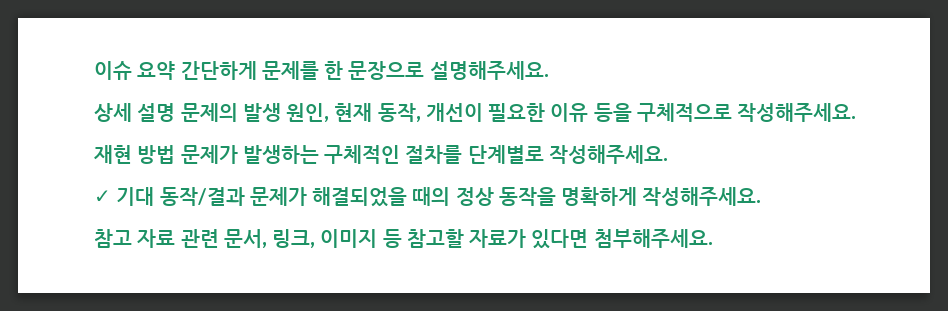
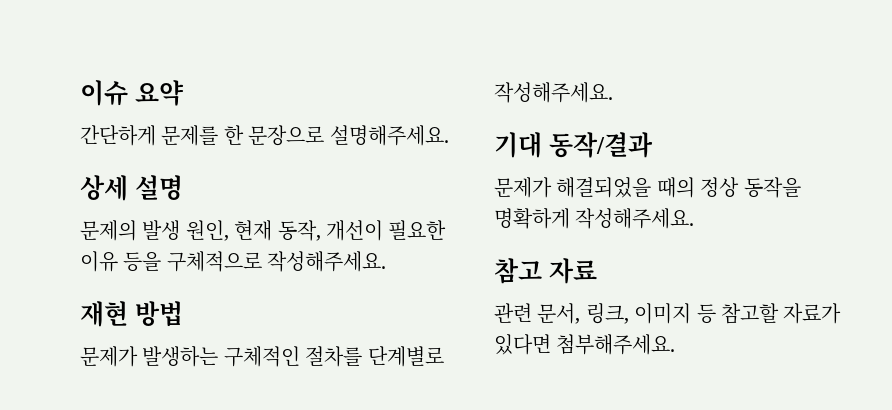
(176, 70) none -> (184, 93) //
(176, 112) none -> (183, 187) //
(176, 154) none -> (183, 314) //
[94,190,111,203] ✓ -> (613, 92) none
(245, 196) none -> (653, 145) //
(176, 238) none -> (597, 271) //

